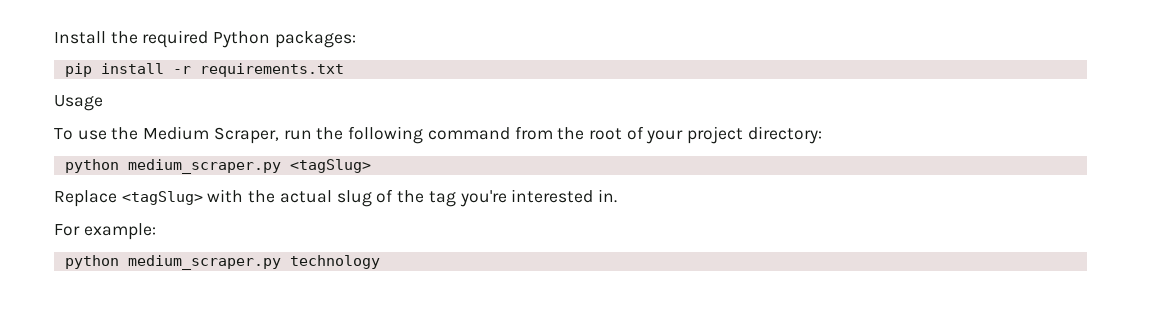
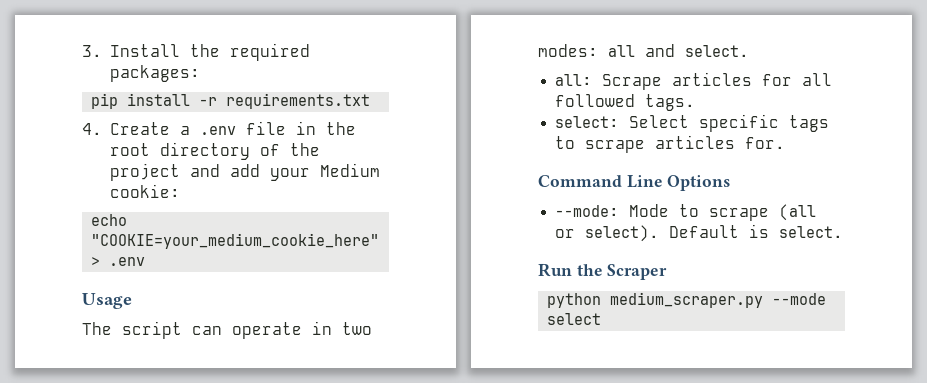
(54, 37) none -> [82,45,102,57] 3.
[213,31,271,48] Python -> (310, 52) none
[54,95,103,111] [54,126,822,144] [64,159,371,174] [54,189,617,207] [54,223,156,240] [64,255,380,270] Usage // To use the Medium Scraper, run the following command from the root of your project directory: // python medium_scraper.py <tagSlug> // Replace <tagSlug> with the actual slug of the tag you're interested in. // For example: // python medium_scraper.py technology -> [82,121,356,135] [109,142,320,160] [109,163,380,181] [109,184,180,198] [91,214,128,226] [91,233,380,249] [91,257,146,266] [82,293,132,309] [82,321,372,339] [538,44,749,57] [555,72,833,90] [555,94,696,111] [555,114,830,132] [555,135,786,153] [538,175,731,191] [555,204,817,221] [555,224,844,242] [538,263,668,280] [547,292,827,308] [547,313,602,325] 4. Create a .env file in the root directory of the project and add your Medium cookie: // echo "COOKIE=your_medium_cookie_here" > .env // Usage // The script can operate in two modes: all and select. // all: Scrape articles for all followed tags. // select: Select specific tags to scrape articles for. // Command Line Options // --mode: Mode to scrape (all or select). Default is select. // Run the Scraper // python medium_scraper.py --mode select

